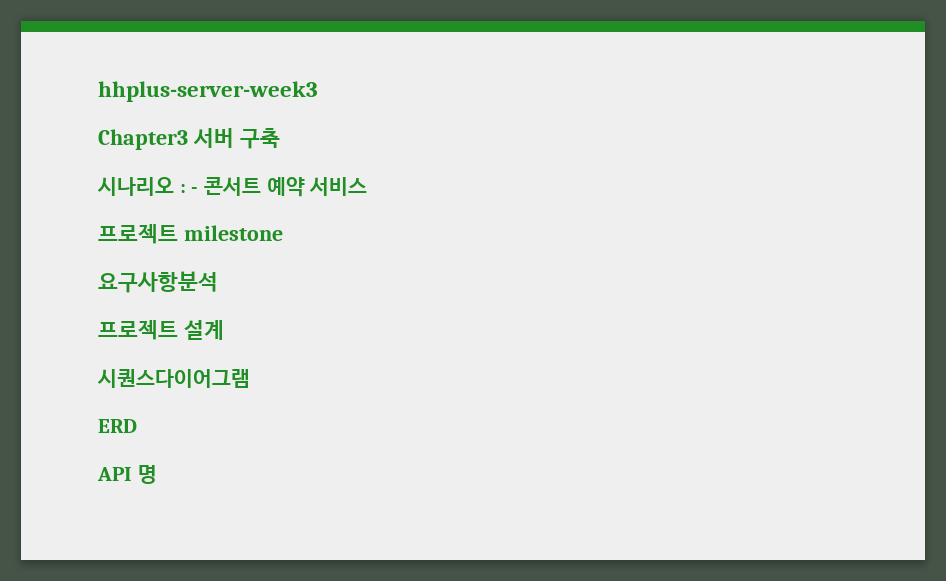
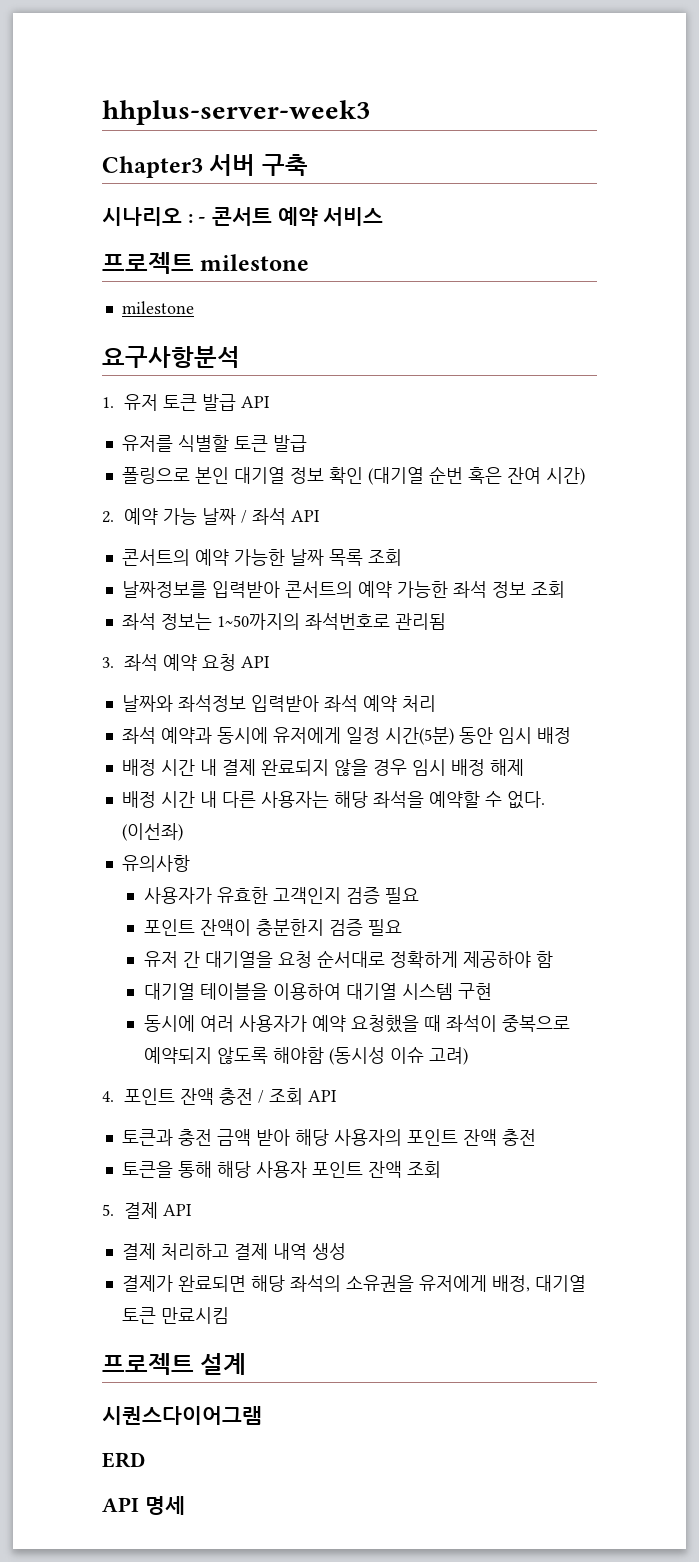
(283, 233) none -> [121,301,194,314] // milestone
(218, 282) none -> [102,394,270,411] [121,435,307,452] [121,466,585,485] [102,508,320,525] [121,549,402,566] [121,581,565,598] [121,613,446,630] [102,654,270,671] [121,695,436,712] [121,727,571,745] [121,759,524,776] [121,791,545,809] [121,823,183,841] [121,855,190,872] [143,887,419,904] [143,919,402,936] [143,950,553,968] [143,983,492,1000] [143,1015,570,1033] [143,1047,468,1065] [102,1088,337,1105] [121,1129,536,1146] [121,1161,441,1178] [102,1202,192,1219] [121,1243,346,1260] [121,1275,586,1292] [121,1307,229,1324] // 1. 유저 토큰 발급 API // 유저를 식별할 토큰 발급 // 폴링으로 본인 대기열 정보 확인 (대기열 순번 혹은 잔여 시간) // 2. 예약 가능 날짜 / 좌석 API // 콘서트의 예약 가능한 날짜 목록 조회 // 날짜정보를 입력받아 콘서트의 예약 가능한 좌석 정보 조회 // 좌석 정보는 1~50까지의 좌석번호로 관리됨 // 3. 좌석 예약 요청 API // 날짜와 좌석정보 입력받아 좌석 예약 처리 // 좌석 예약과 동시에 유저에게 일정 시간(5분) 동안 임시 배정 // 배정 시간 내 결제 완료되지 않을 경우 임시 배정 해제 // 배정 시간 내 다른 사용자는 해당 좌석을 예약할 수 없다. (이선좌) // 유의사항 // 사용자가 유효한 고객인지 검증 필요 // 포인트 잔액이 충분한지 검증 필요 // 유저 간 대기열을 요청 순서대로 정확하게 제공하야 함 // 대기열 테이블을 이용하여 대기열 시스템 구현 // 동시에 여러 사용자가 예약 요청했을 때 좌석이 중복으로 예약되지 않도록 해야함 (동시성 이슈 고려) // 4. 포인트 잔액 충전 / 조회 API // 토큰과 충전 금액 받아 해당 사용자의 포인트 잔액 충전 // 토큰을 통해 해당 사용자 포인트 잔액 조회 // 5. 결제 API // 결제 처리하고 결제 내역 생성 // 결제가 완료되면 해당 좌석의 소유권을 유저에게 배정, 대기열 토큰 만료시킴
[137,465,157,484] 명 -> [144,1496,185,1515] 명세

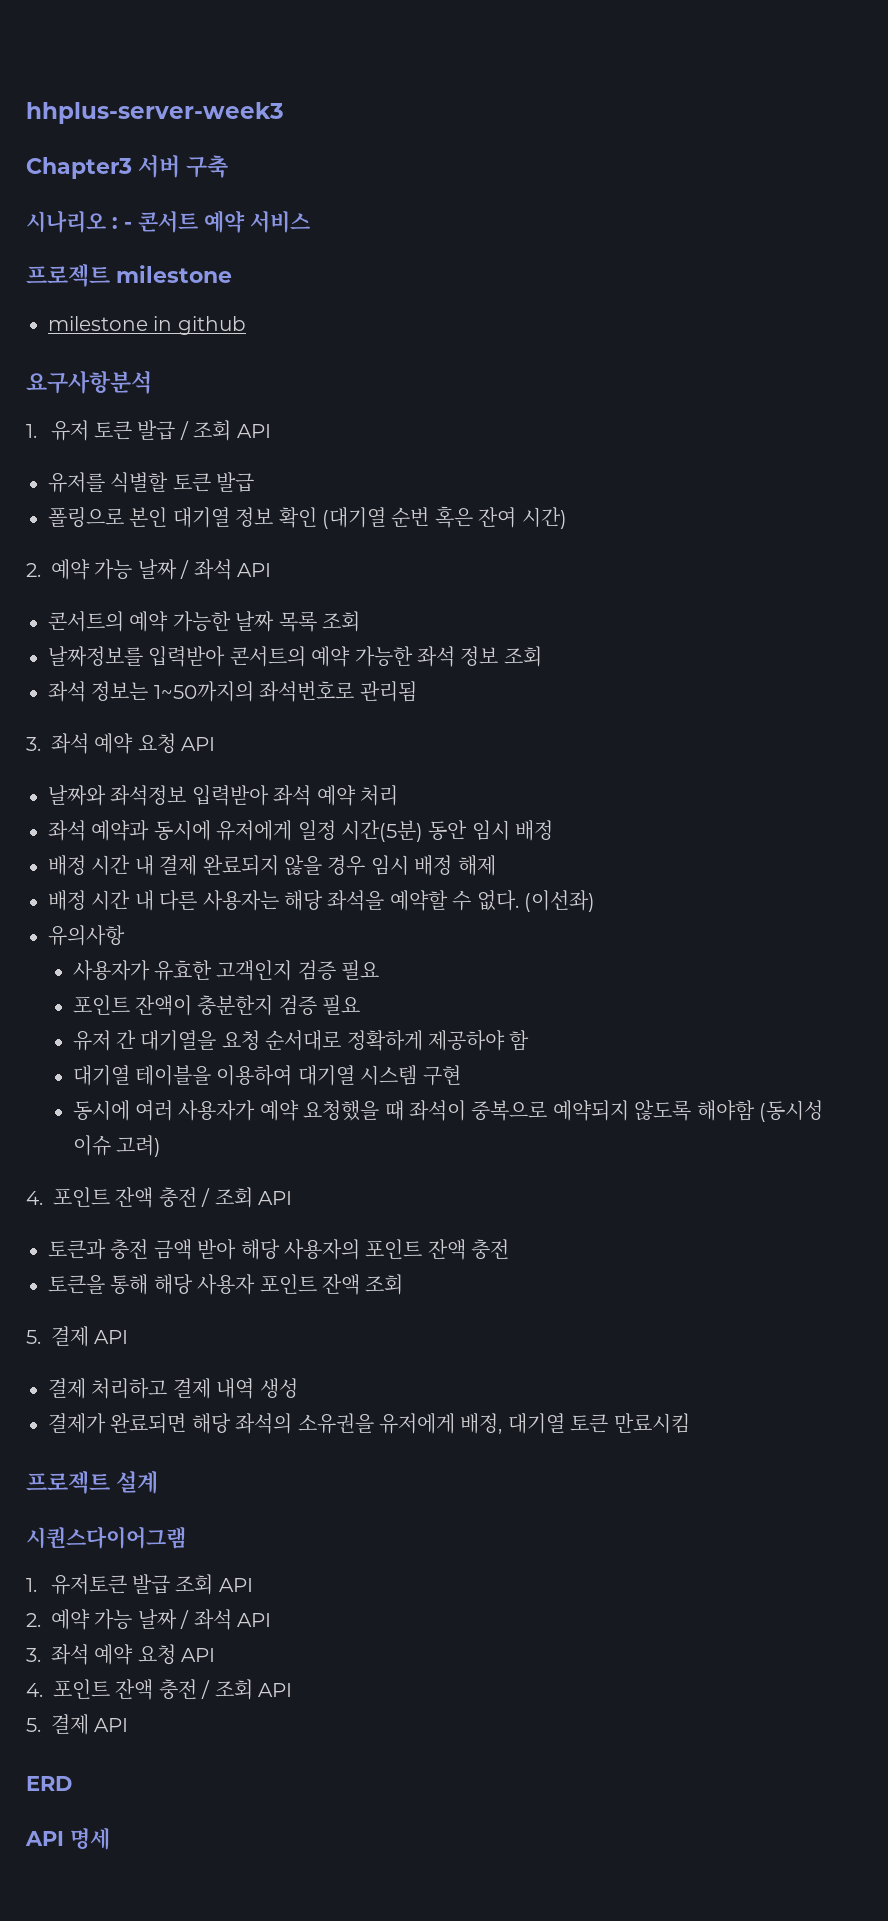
(194, 307) none -> [153,316,246,335] in github
(236, 402) none -> [179,420,232,441] / 조회
(262, 1415) none -> [26,1574,253,1595] [26,1609,271,1630] [26,1644,216,1665] [26,1679,292,1700] [26,1714,129,1735] // 1. 유저토큰 발급 조회 API // 2. 예약 가능 날짜 / 좌석 API // 3. 좌석 예약 요청 API // 4. 포인트 잔액 충전 / 조회 API // 5. 결제 API

